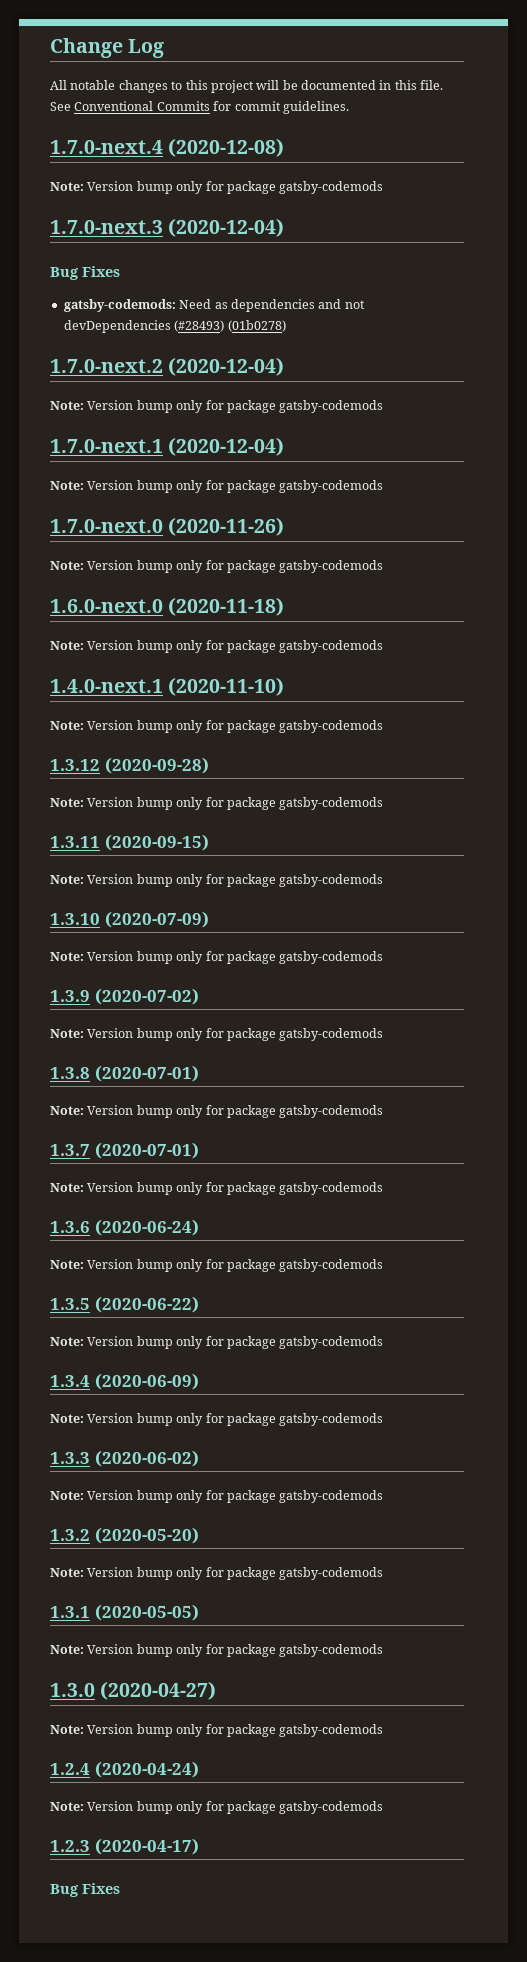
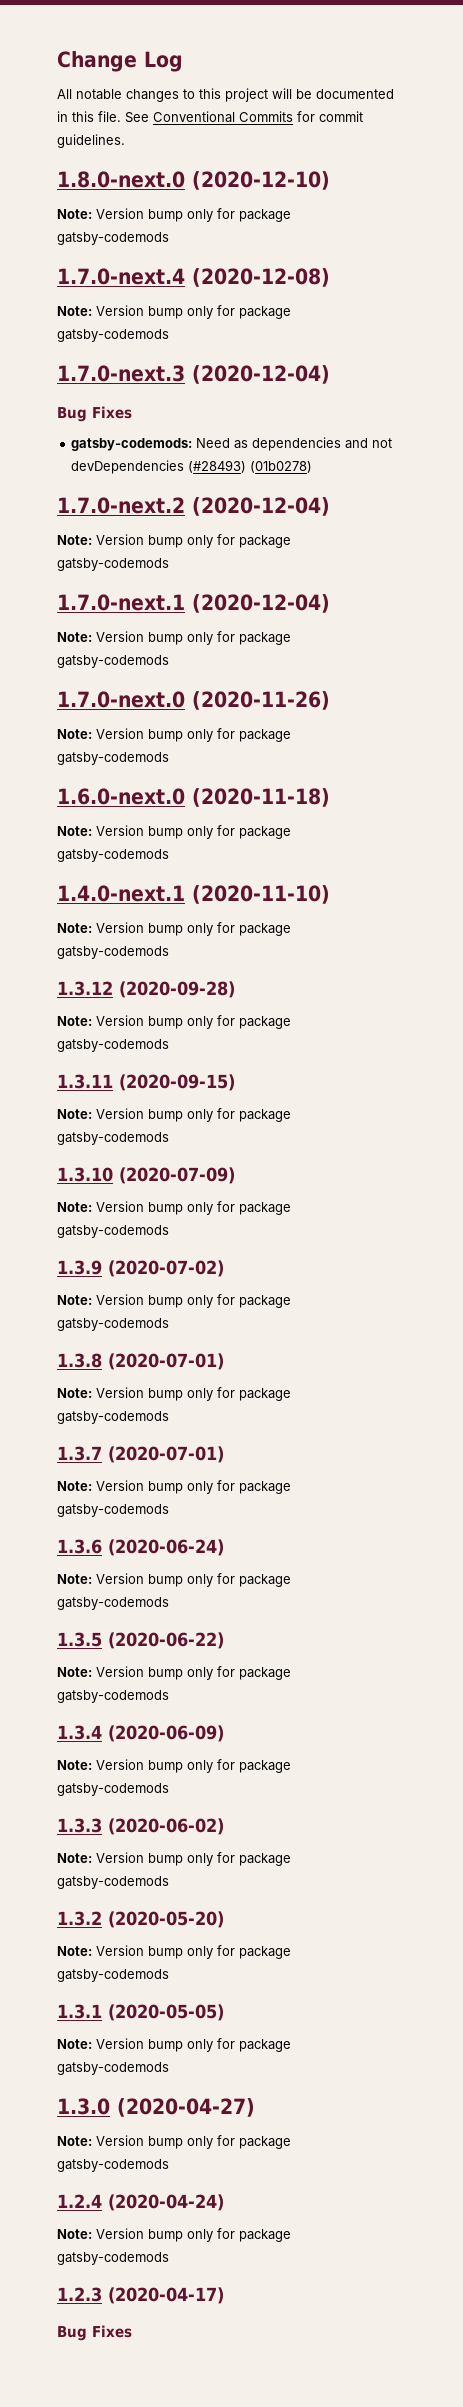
(349, 107) none -> [57,171,330,190] [57,208,291,222] [57,232,169,245] // 1.8.0-next.0 (2020-12-10) // Note: Version bump only for package gatsby-codemods

